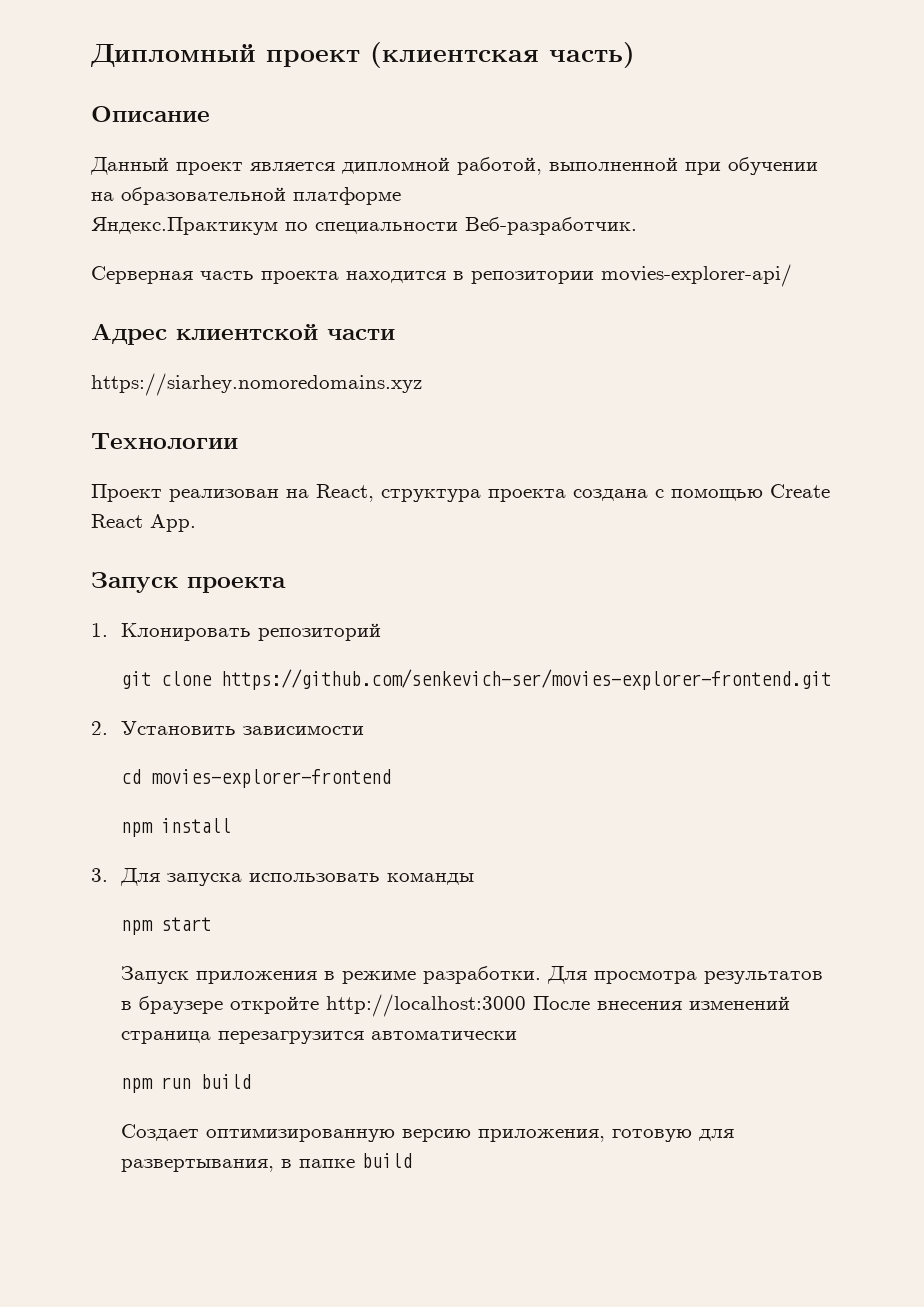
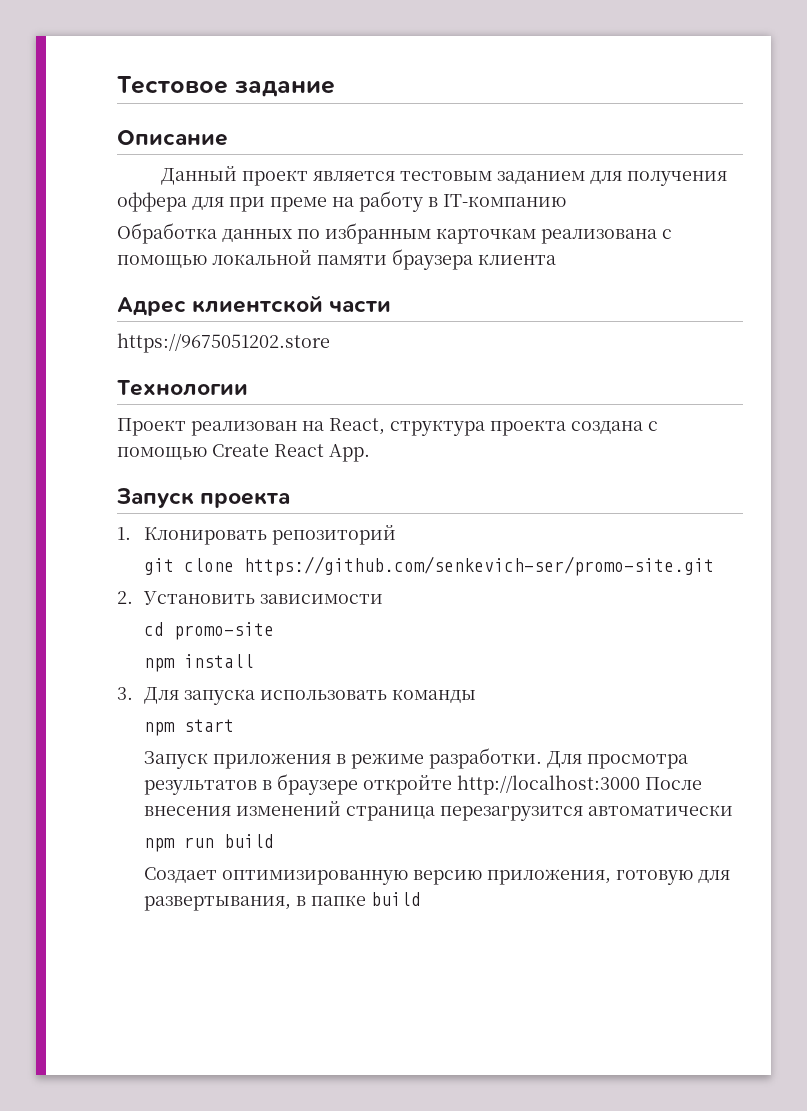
[90,42,635,68] Дипломный проект (клиентская часть) -> [117,76,335,97] Тестовое задание
[342,157,818,175] [91,187,401,205] [91,217,637,235] [91,264,792,287] дипломной работой, выполненной при обучении на образовательной платформе // Яндекс.Практикум по специальности Веб-разработчик. // Серверная часть проекта находится в репозитории movies-explorer-api/ -> [400,171,728,186] [117,191,566,212] [117,223,672,244] [117,249,556,270] тестовым заданием для получения оффера для при преме на работу в IT-компанию // Обработка данных по избранным карточкам реализована с помощью локальной памяти браузера клиента
[91,373,422,396] https://siarhey.nomoredomains.xyz -> [117,333,330,353] https://9675051202.store
[220,669,831,690] https://github.com/senkevich-ser/movies-explorer-frontend.git -> [243,556,714,576] https://github.com/senkevich-ser/promo-site.git
[150,769,391,788] movies-explorer-frontend -> [173,622,274,640] promo-site

